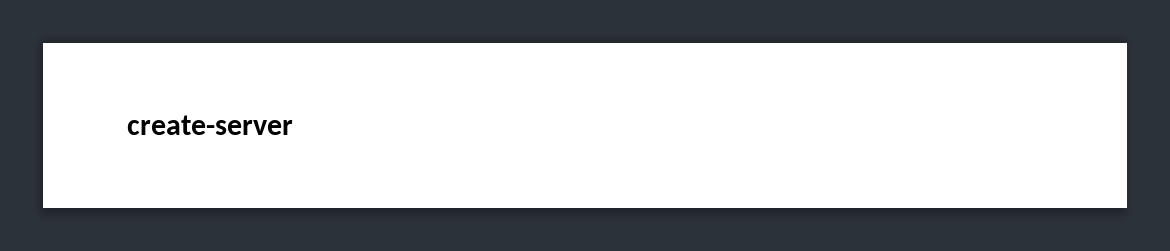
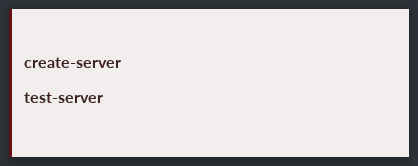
(293, 125) none -> [24,92,103,103] // test-server

